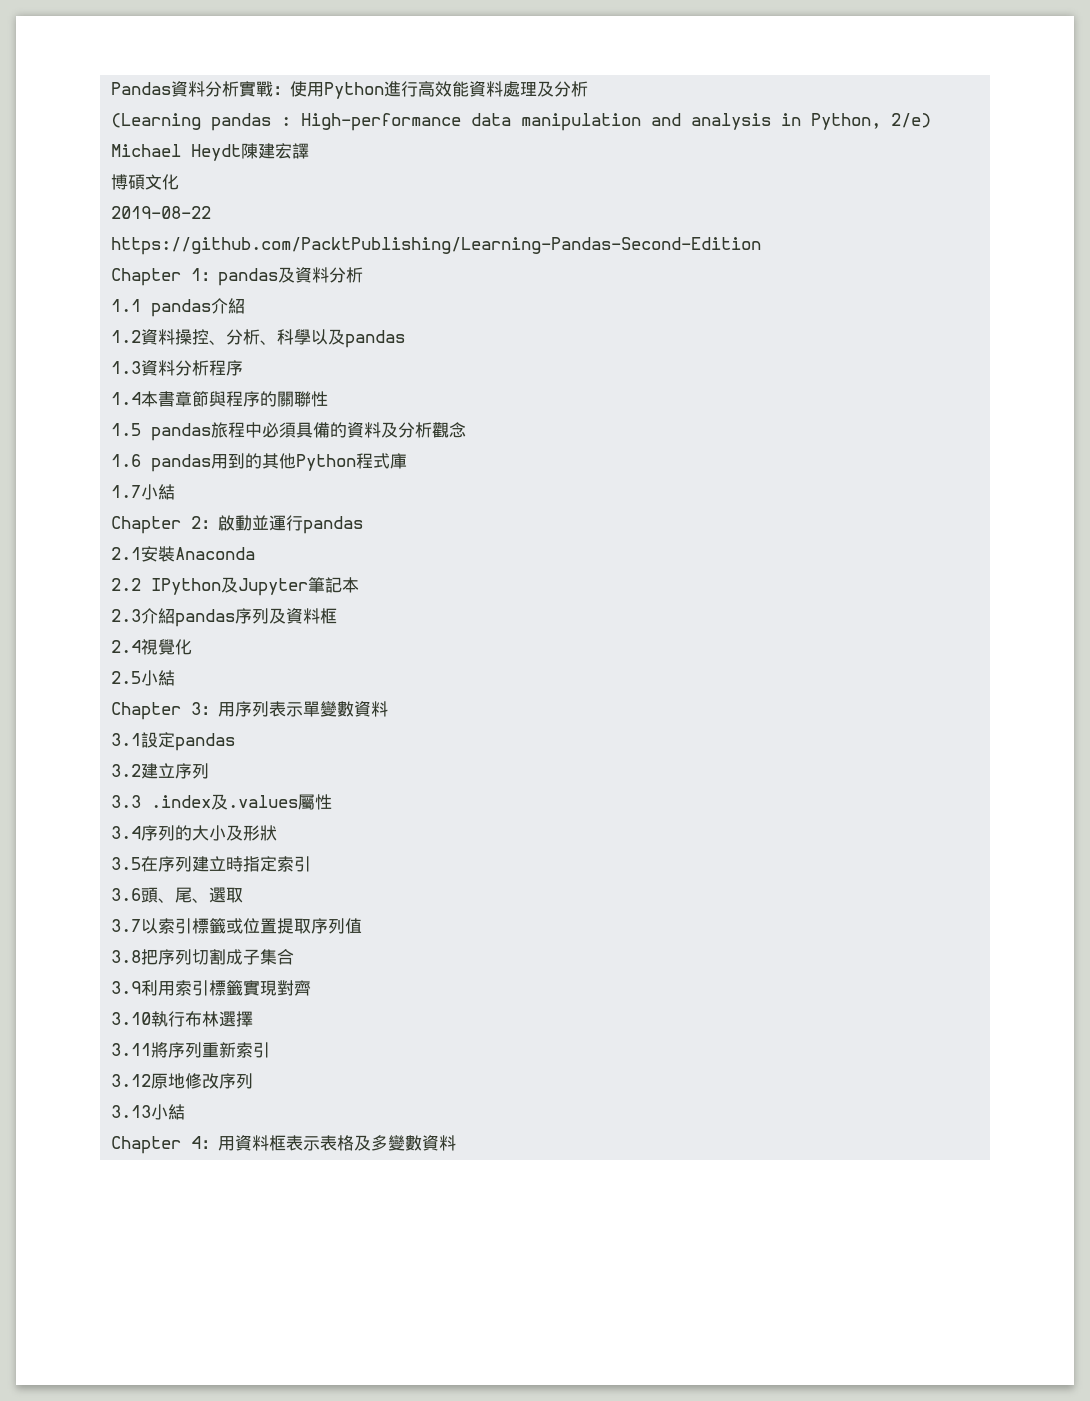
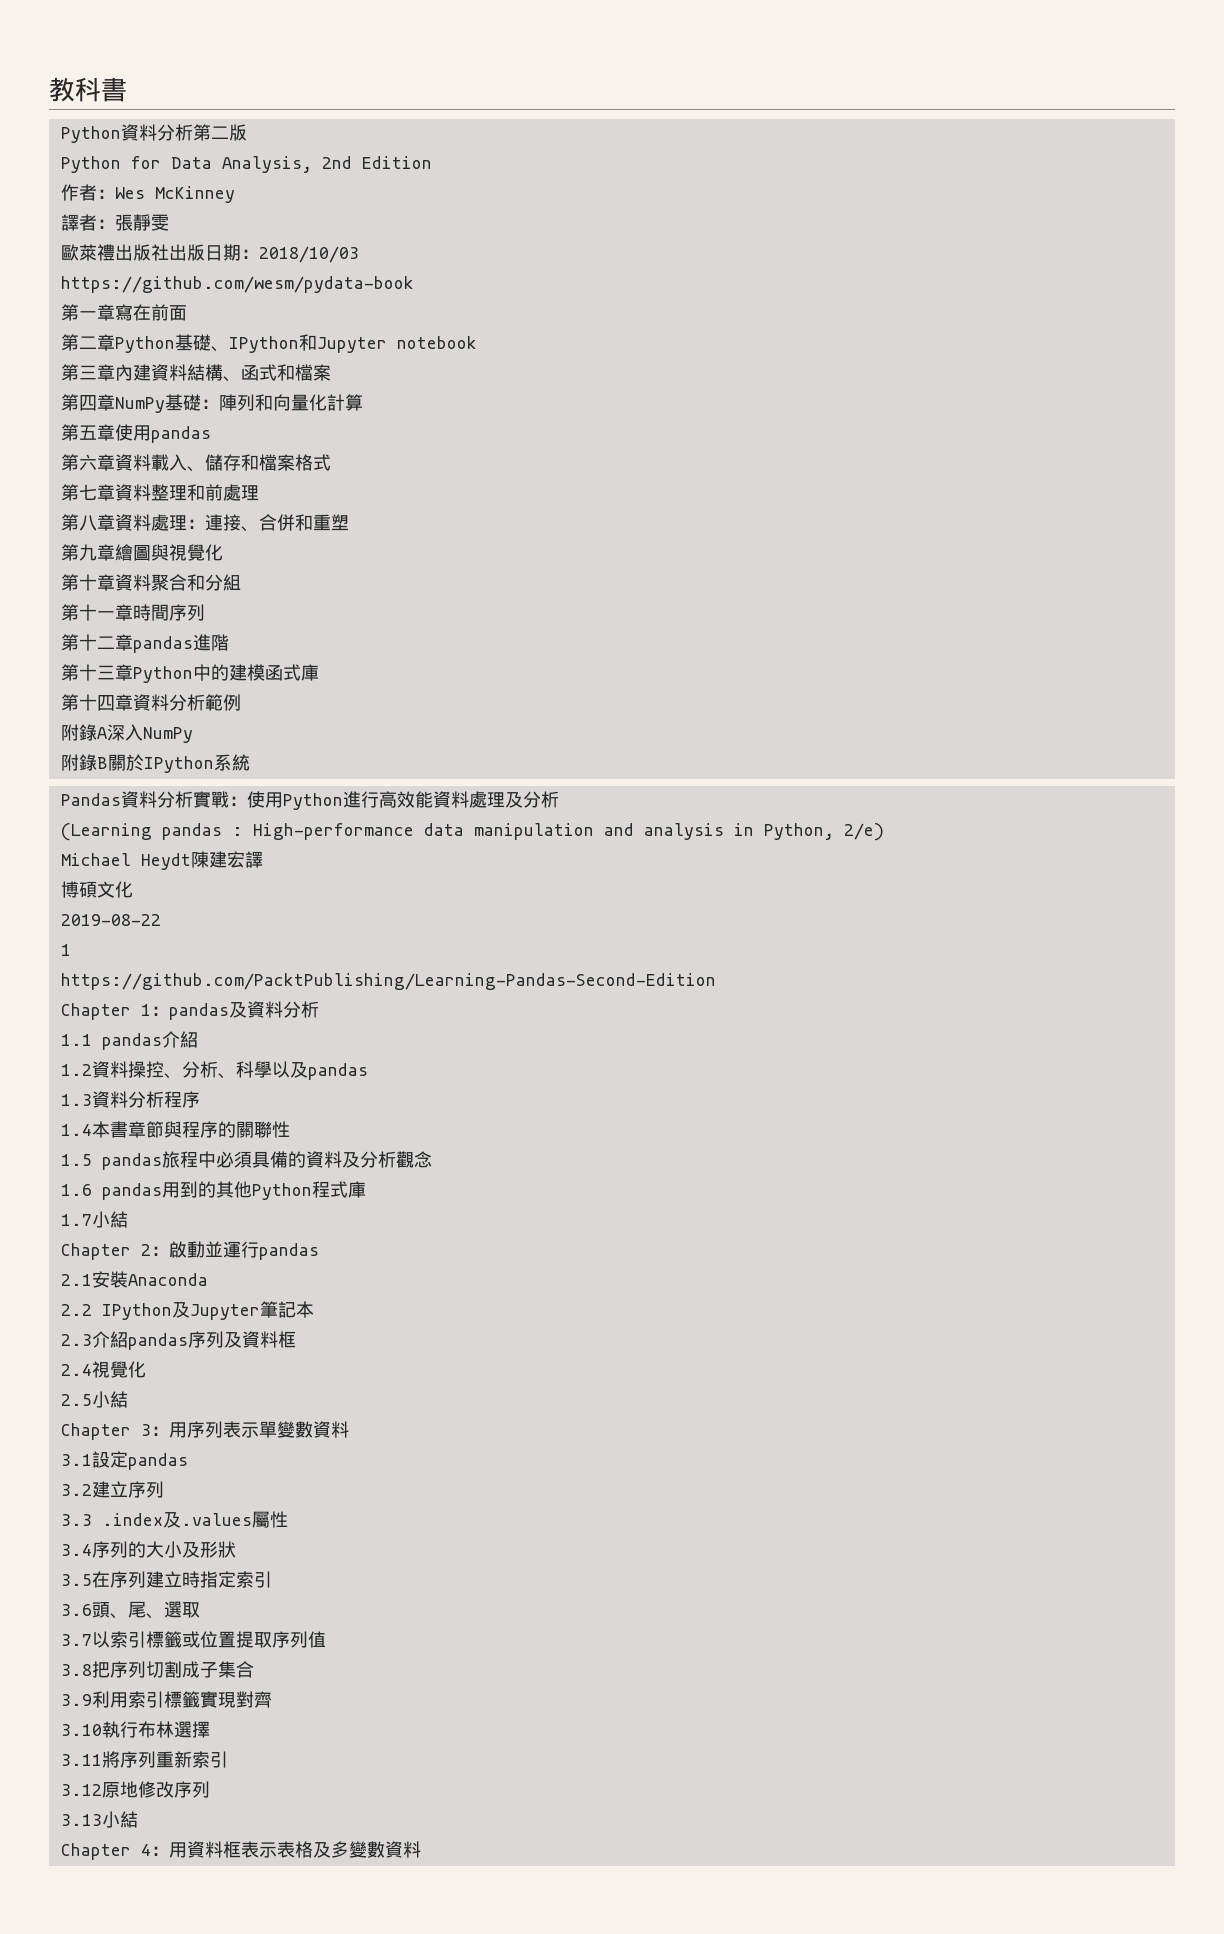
(110, 88) none -> [49,77,127,102] [61,124,247,143] [61,156,432,173] [61,184,235,203] [61,214,169,231] [61,244,359,263] [61,276,414,293] [61,304,187,321] [61,334,477,353] [61,364,331,382] [61,394,363,413] [61,424,211,443] [61,454,331,472] [61,484,259,501] [61,514,349,532] [61,544,223,561] [61,574,241,591] [61,604,205,621] [61,634,229,653] [61,664,319,683] [61,694,241,711] [61,724,193,743] [61,754,250,773] 教科書 // Python資料分析第二版 // Python for Data Analysis, 2nd Edition // 作者：Wes McKinney // 譯者：張靜雯 // 歐萊禮出版社出版日期：2018/10/03 // https://github.com/wesm/pydata-book // 第一章寫在前面 // 第二章Python基礎、IPython和Jupyter notebook // 第三章內建資料結構、函式和檔案 // 第四章NumPy基礎：陣列和向量化計算 // 第五章使用pandas // 第六章資料載入、儲存和檔案格式 // 第七章資料整理和前處理 // 第八章資料處理：連接、合併和重塑 // 第九章繪圖與視覺化 // 第十章資料聚合和分組 // 第十一章時間序列 // 第十二章pandas進階 // 第十三章Python中的建模函式庫 // 第十四章資料分析範例 // 附錄A深入NumPy // 附錄B關於IPython系統 //
(211, 212) none -> [61,944,71,956] // 1

